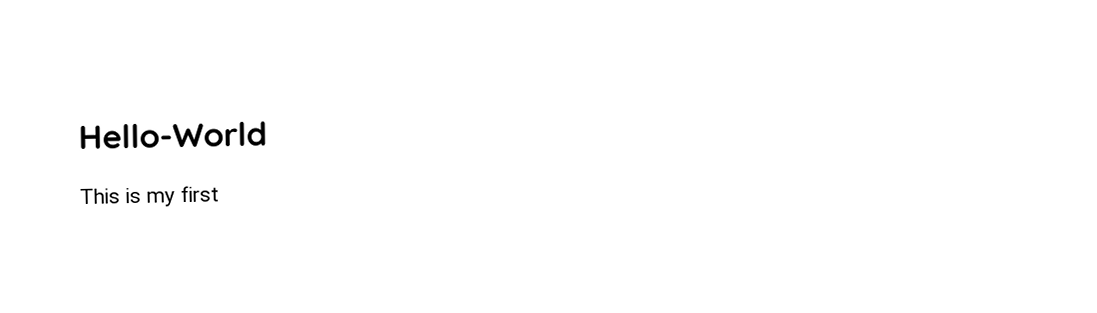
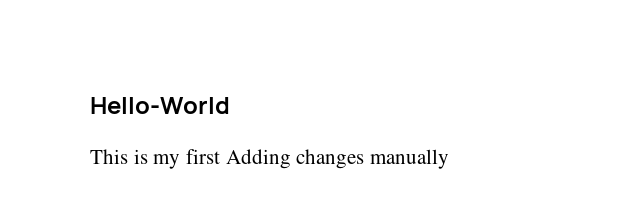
(219, 194) none -> [225,149,450,169] Adding changes manually

